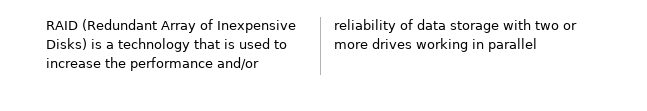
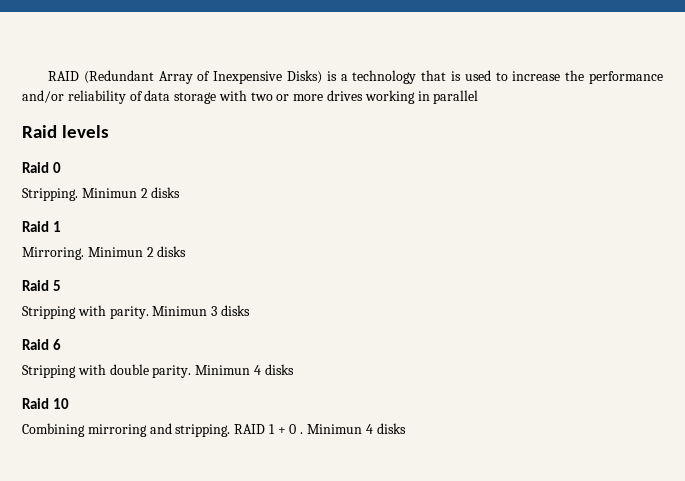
(537, 45) none -> [22,125,109,138] [22,162,61,173] [22,187,181,201] [22,221,61,232] [22,246,187,260] [22,280,61,291] [22,305,250,319] [22,339,61,350] [22,364,294,378] [22,398,69,409] [22,423,406,437] // Raid levels // Raid 0 // Stripping. Minimun 2 disks // Raid 1 // Mirroring. Minimun 2 disks // Raid 5 // Stripping with parity. Minimun 3 disks // Raid 6 // Stripping with double parity. Minimun 4 disks // Raid 10 // Combining mirroring and stripping. RAID 1 + 0 . Minimun 4 disks

